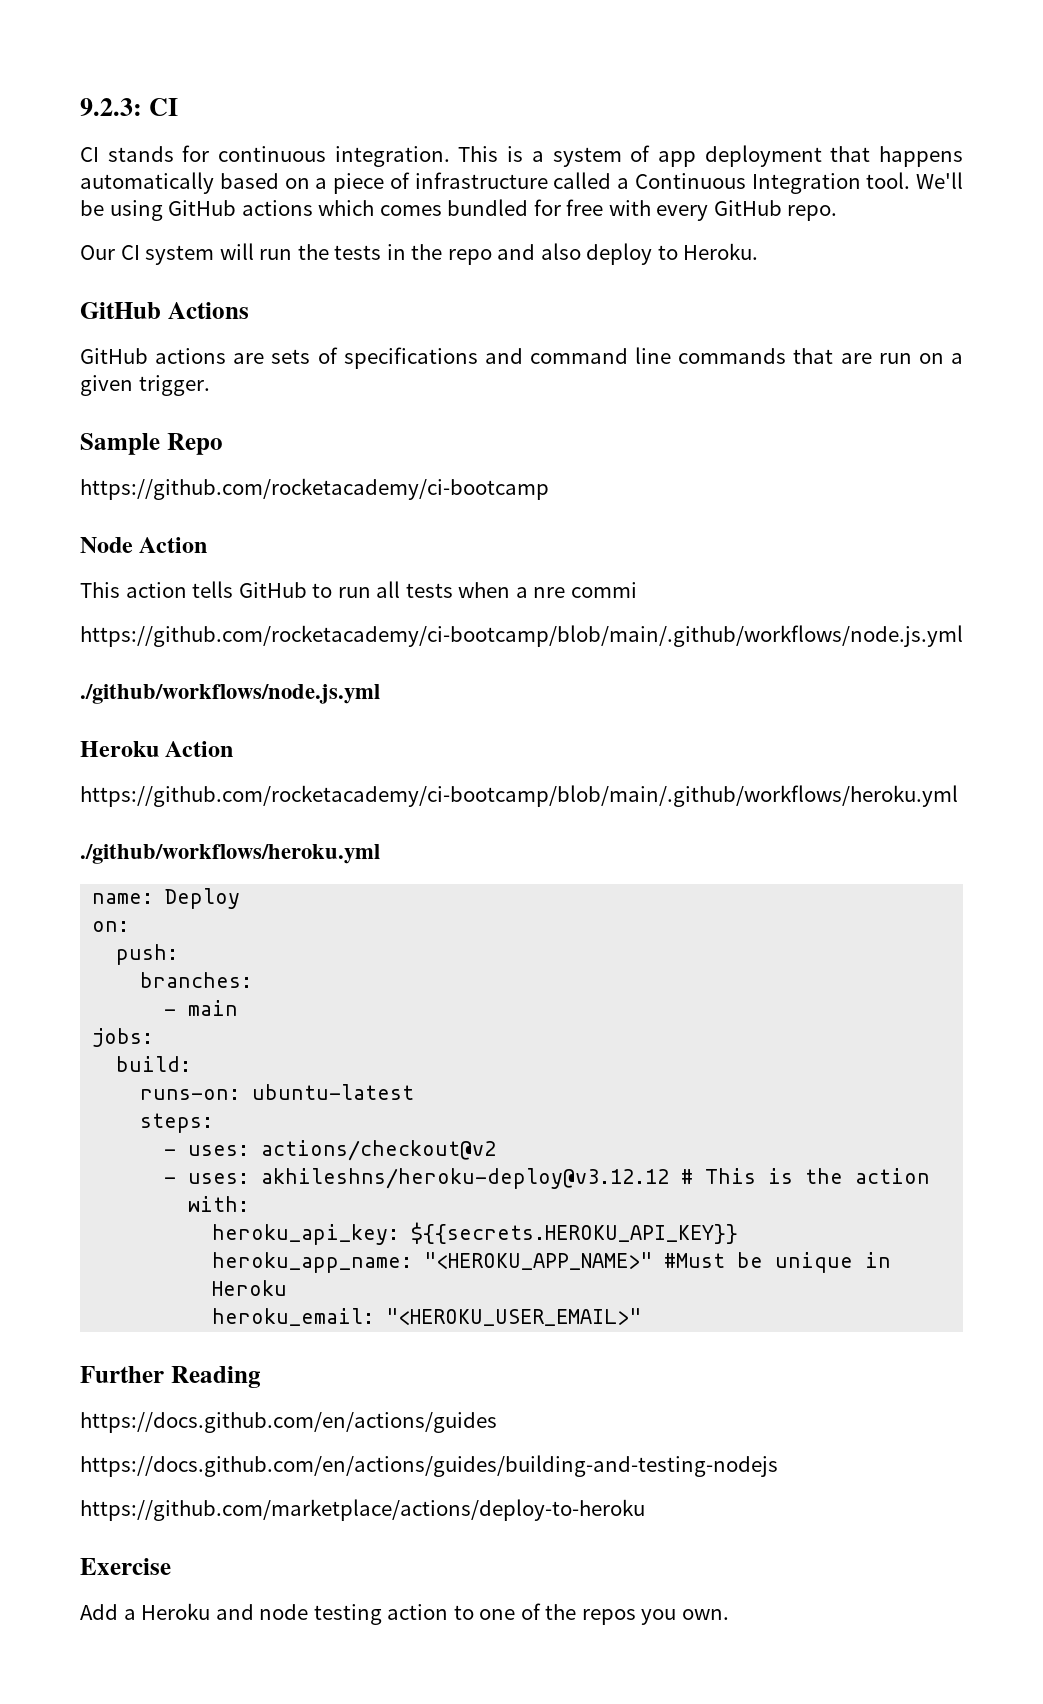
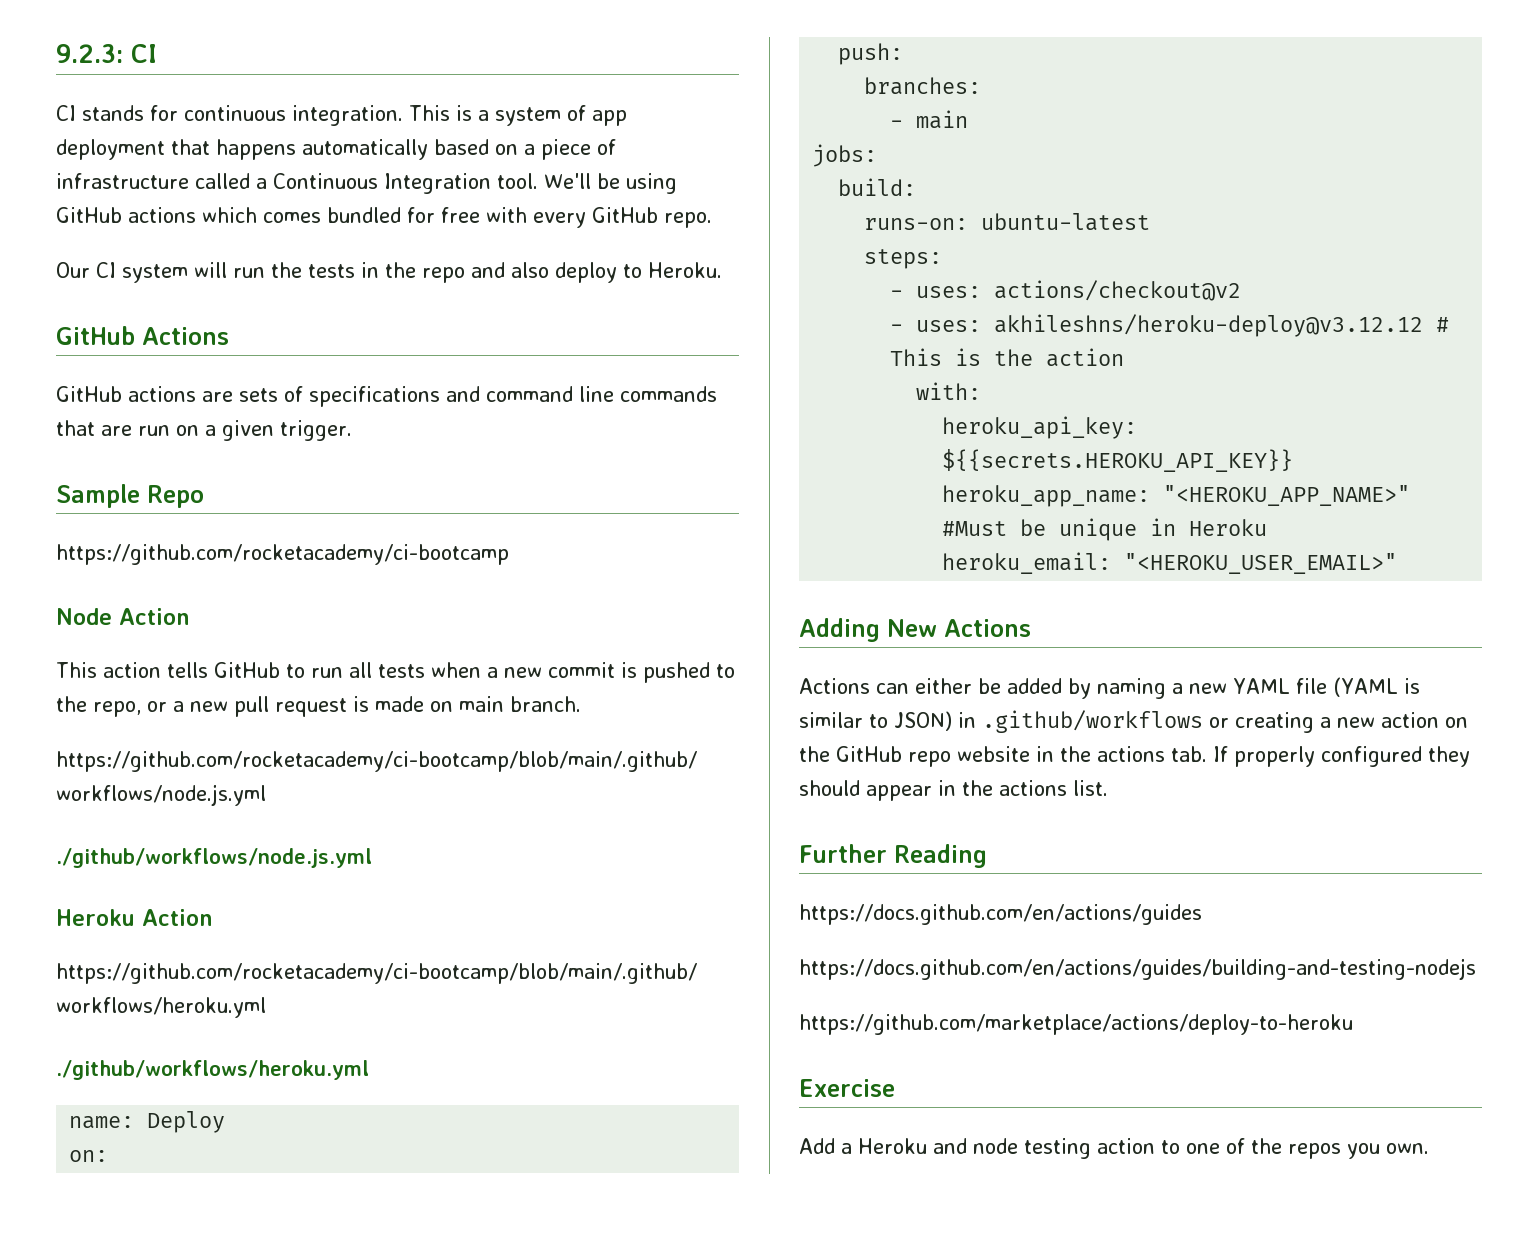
[533,582,637,598] nre commi -> [504,662,735,683] [56,696,581,717] new commit is pushed to the repo, or a new pull request is made on main branch.
(642, 1317) none -> [799,618,1031,642] [799,677,1420,699] [799,710,1468,733] [799,746,1470,767] [799,780,1108,801] // Adding New Actions // Actions can either be added by naming a new YAML file (YAML is similar to JSON) in .github/workflows or creating a new action on the GitHub repo website in the actions tab. If properly configured they should appear in the actions list.

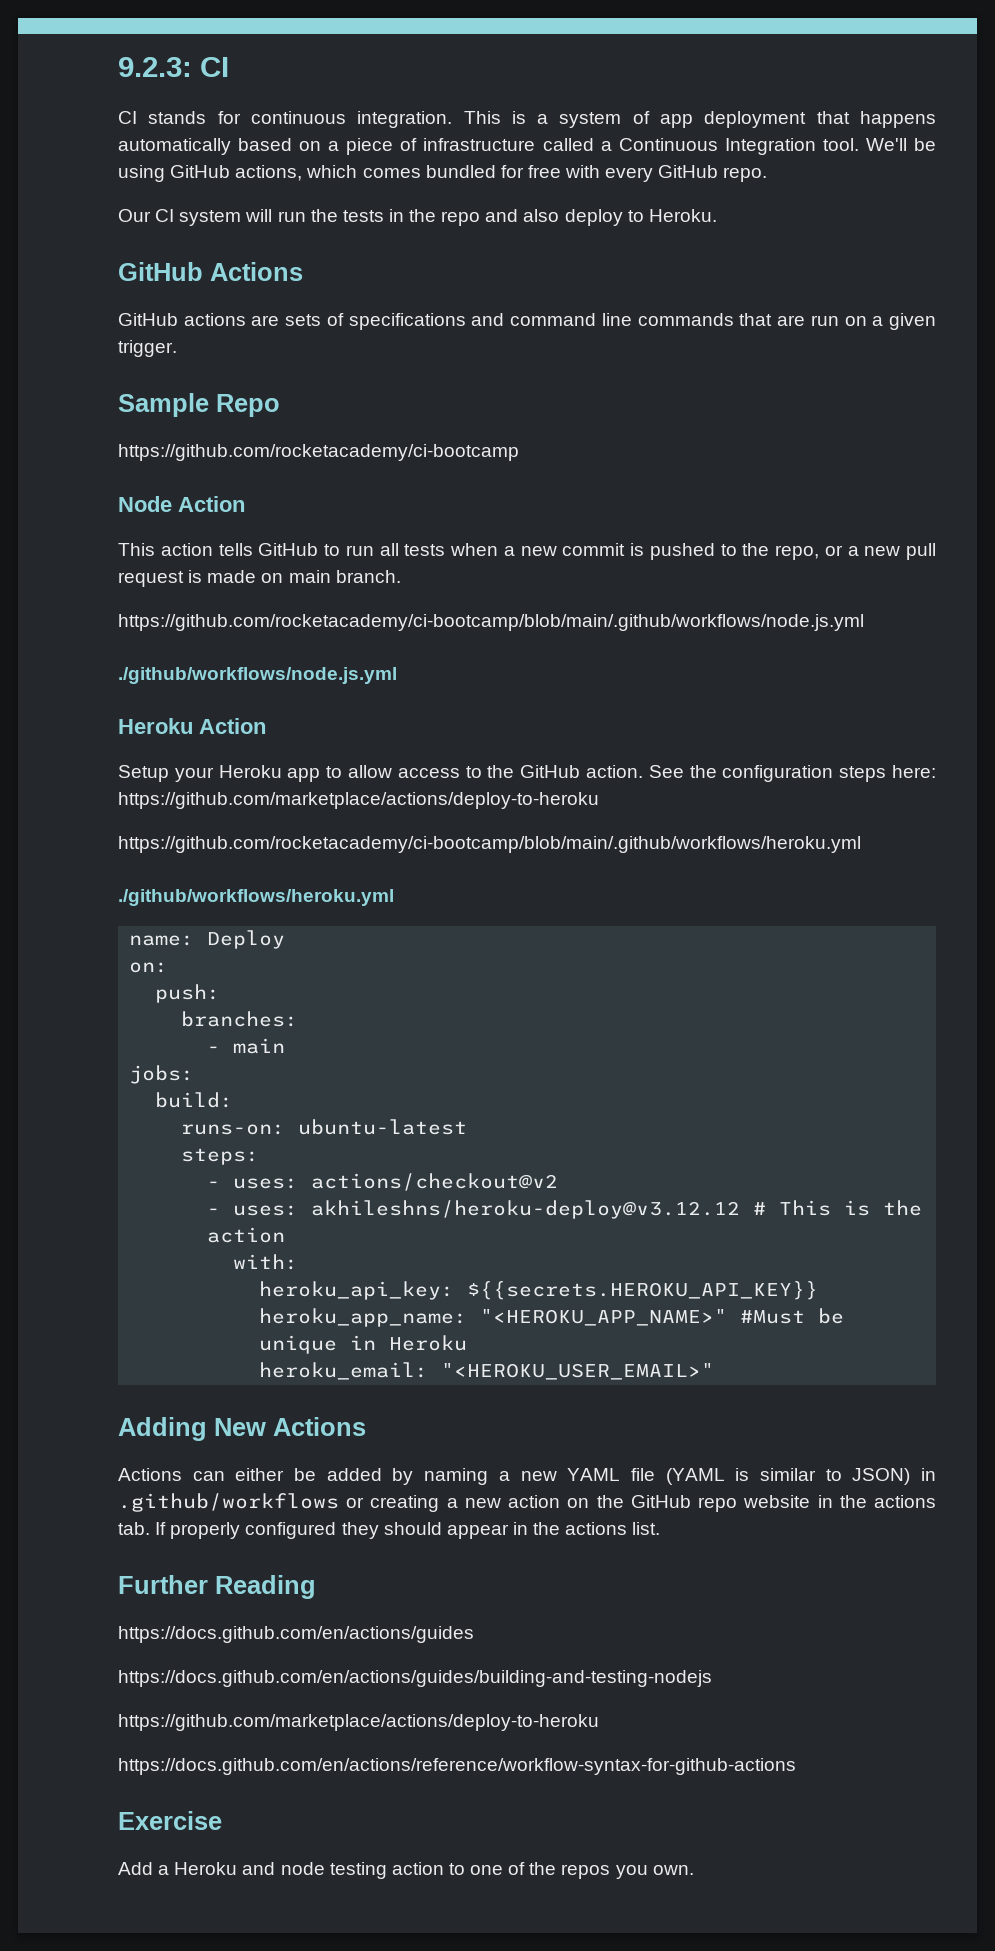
[128,207,196,223] actions -> [235,165,303,181] actions,
(213, 917) none -> [118,765,936,782] [118,792,599,809] // Setup your Heroku app to allow access to the GitHub action. See the configuration steps here: https://github.com/marketplace/actions/deploy-to-heroku
(1353, 1024) none -> [118,1758,796,1775] // https://docs.github.com/en/actions/reference/workflow-syntax-for-github-actions

